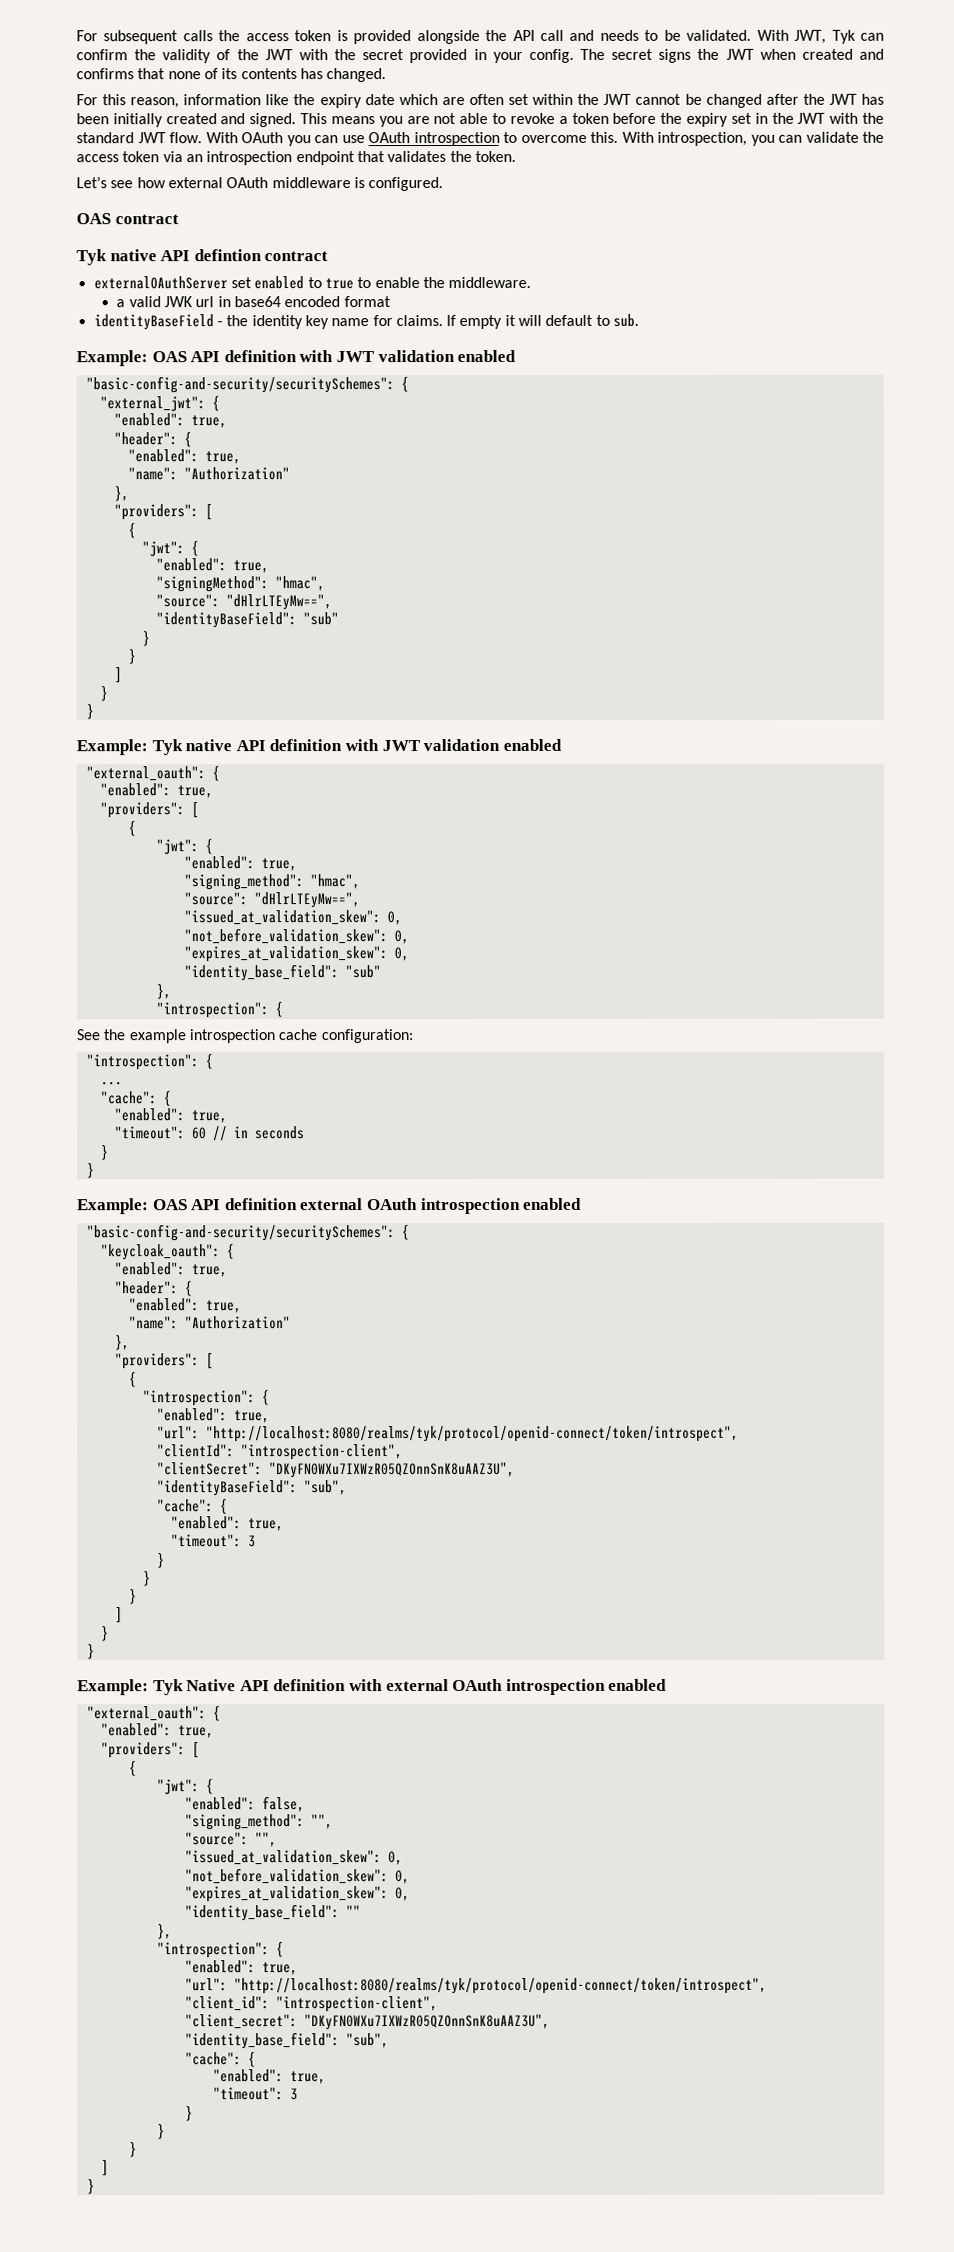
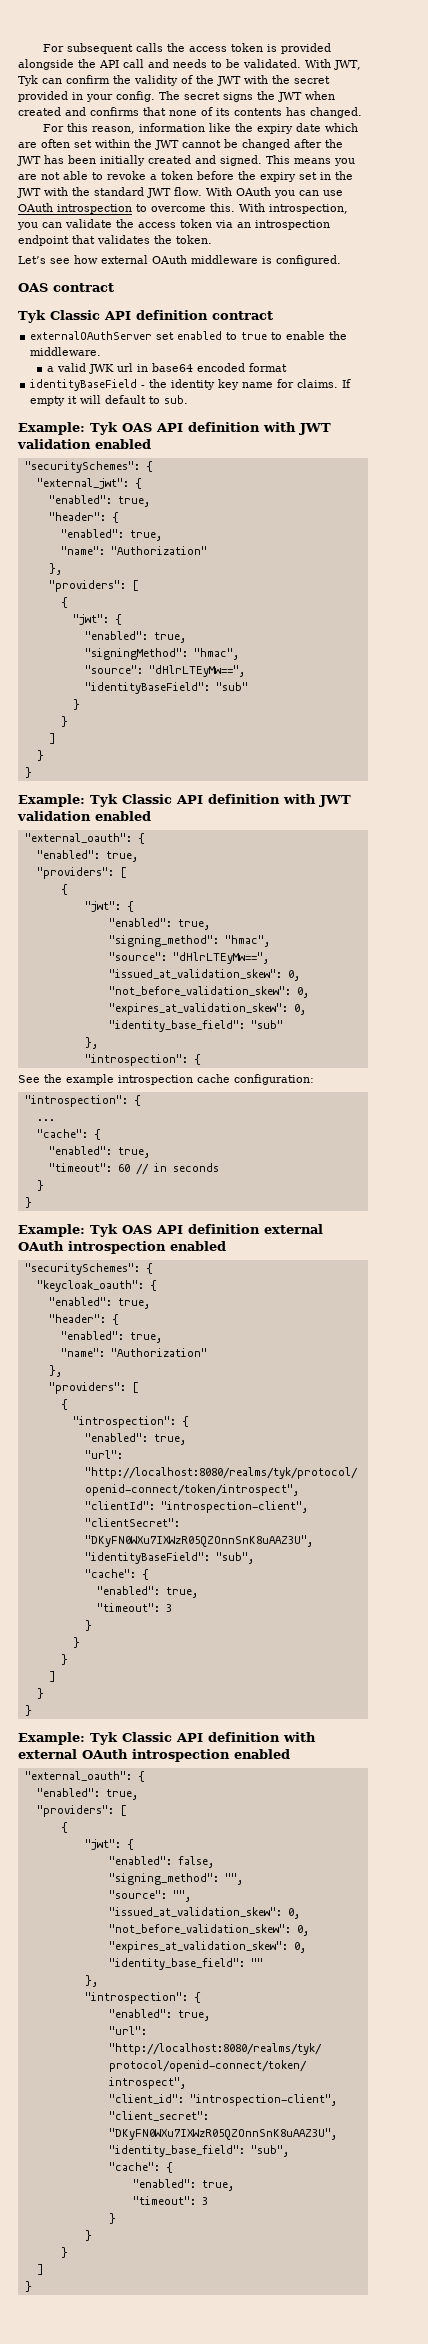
[109,249,262,262] native API defintion -> [49,310,208,320] Classic API definition
(148, 358) none -> [90,422,118,435] Tyk
[85,376,395,394] "basic-config-and-security/securitySchemes": -> [24,461,140,473] "securitySchemes":
[185,739,233,752] native -> [121,794,172,804] Classic
(149, 1206) none -> [90,1224,118,1237] Tyk
[86,1224,396,1242] "basic-config-and-security/securitySchemes": -> [24,1263,140,1275] "securitySchemes":
[186,1679,237,1692] Native -> [121,1732,172,1742] Classic

